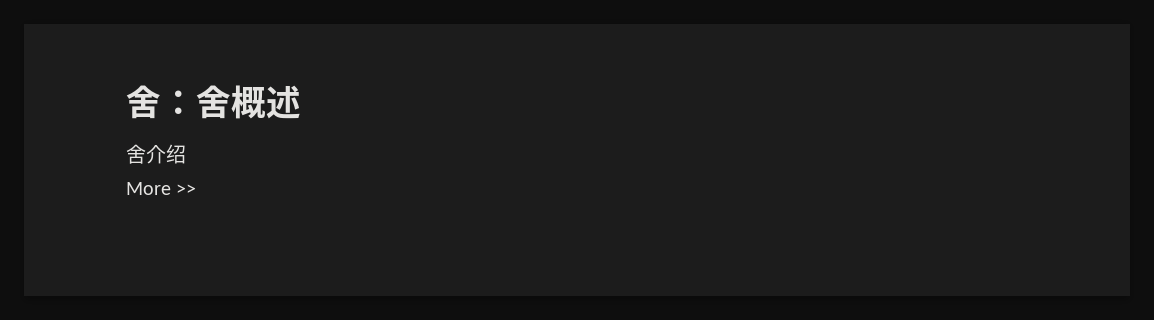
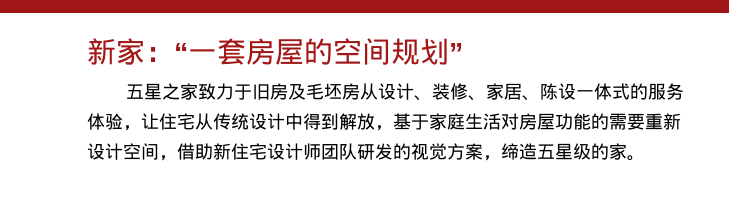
[126,85,301,119] [126,144,186,164] [126,182,197,195] 舍：舍概述 // 舍介绍 // More >> -> [87,38,463,65] [125,83,684,101] [87,113,681,131] [87,143,645,161] 新家：“一套房屋的空间规划” // 五星之家致力于旧房及毛坯房从设计、装修、家居、陈设一体式的服务体验，让住宅从传统设计中得到解放，基于家庭生活对房屋功能的需要重新设计空间，借助新住宅设计师团队研发的视觉方案，缔造五星级的家。

